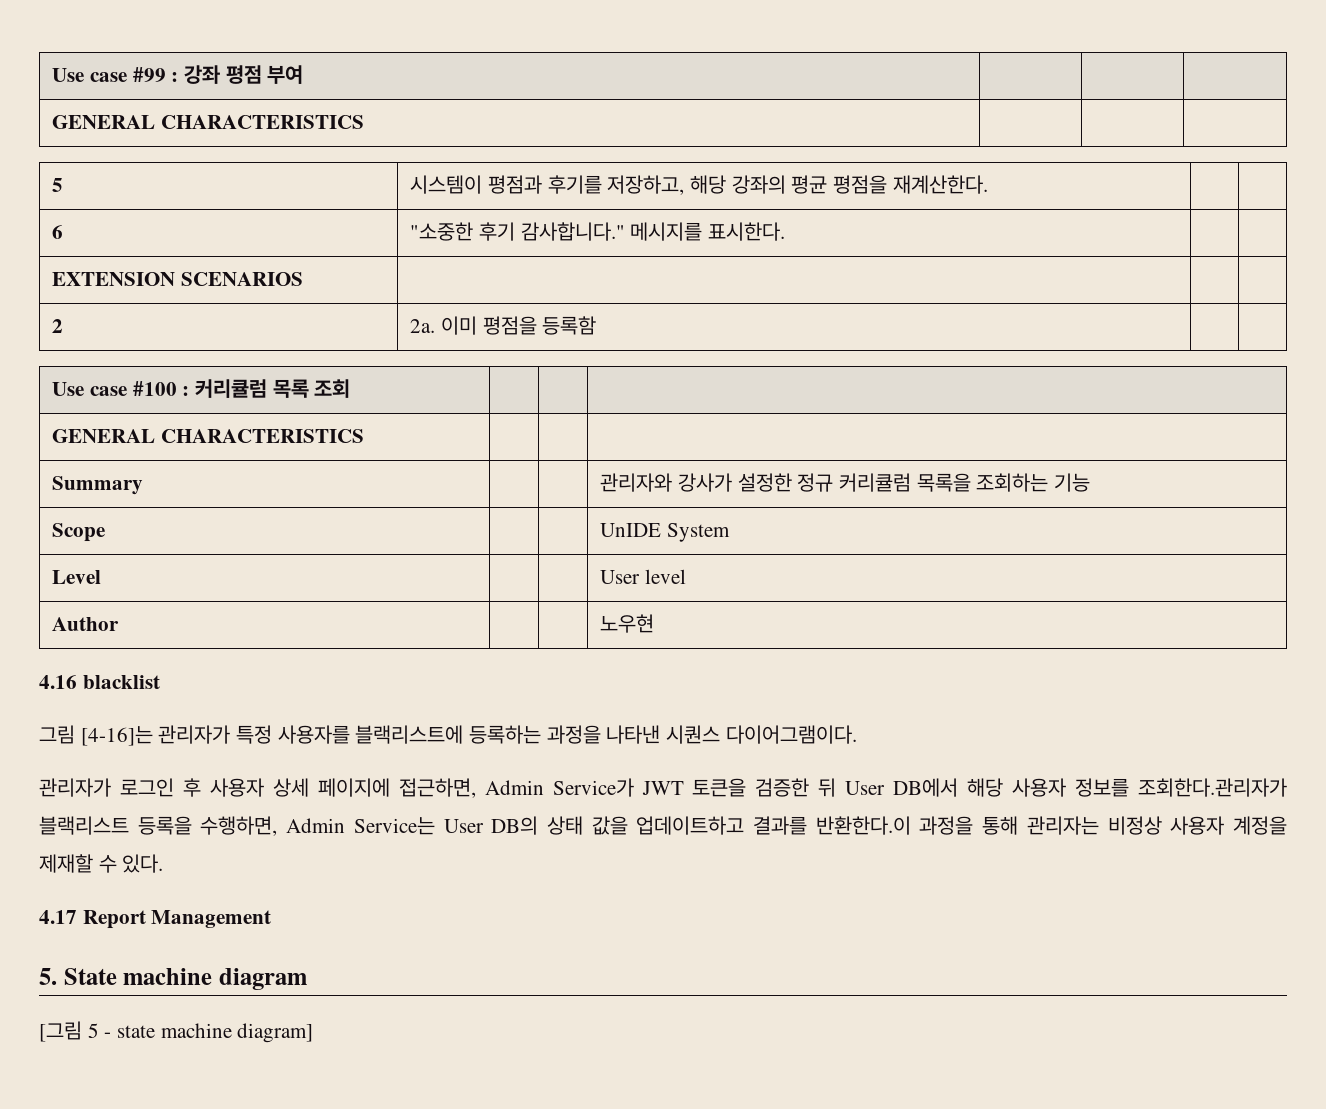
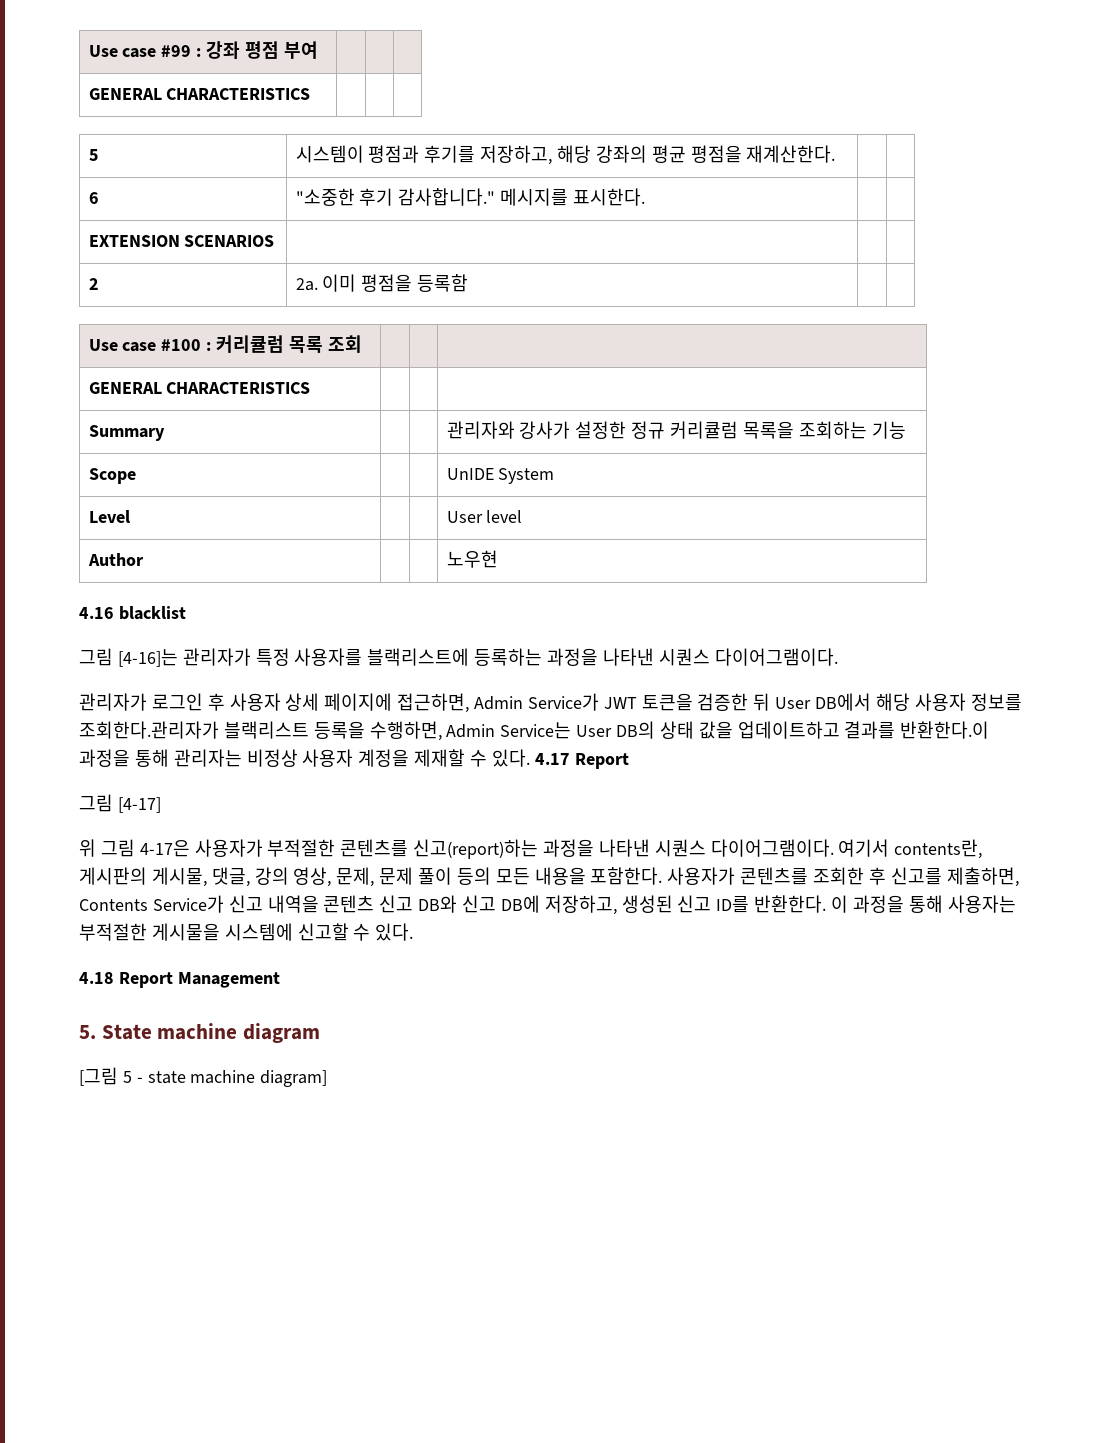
[39,910,77,924] // 4.17 -> [534,753,629,769] [79,794,161,813] [79,839,983,859] [79,867,1019,887] [79,895,1016,915] [79,923,414,941] [79,972,114,984] 4.17 Report // 그림 [4-17] // 위 그림 4-17은 사용자가 부적절한 콘텐츠를 신고(report)하는 과정을 나타낸 시퀀스 다이어그램이다. 여기서 contents란, 게시판의 게시물, 댓글, 강의 영상, 문제, 문제 풀이 등의 모든 내용을 포함한다. 사용자가 콘텐츠를 조회한 후 신고를 제출하면, Contents Service가 신고 내역을 콘텐츠 신고 DB와 신고 DB에 저장하고, 생성된 신고 ID를 반환한다. 이 과정을 통해 사용자는 부적절한 게시물을 시스템에 신고할 수 있다. // 4.18

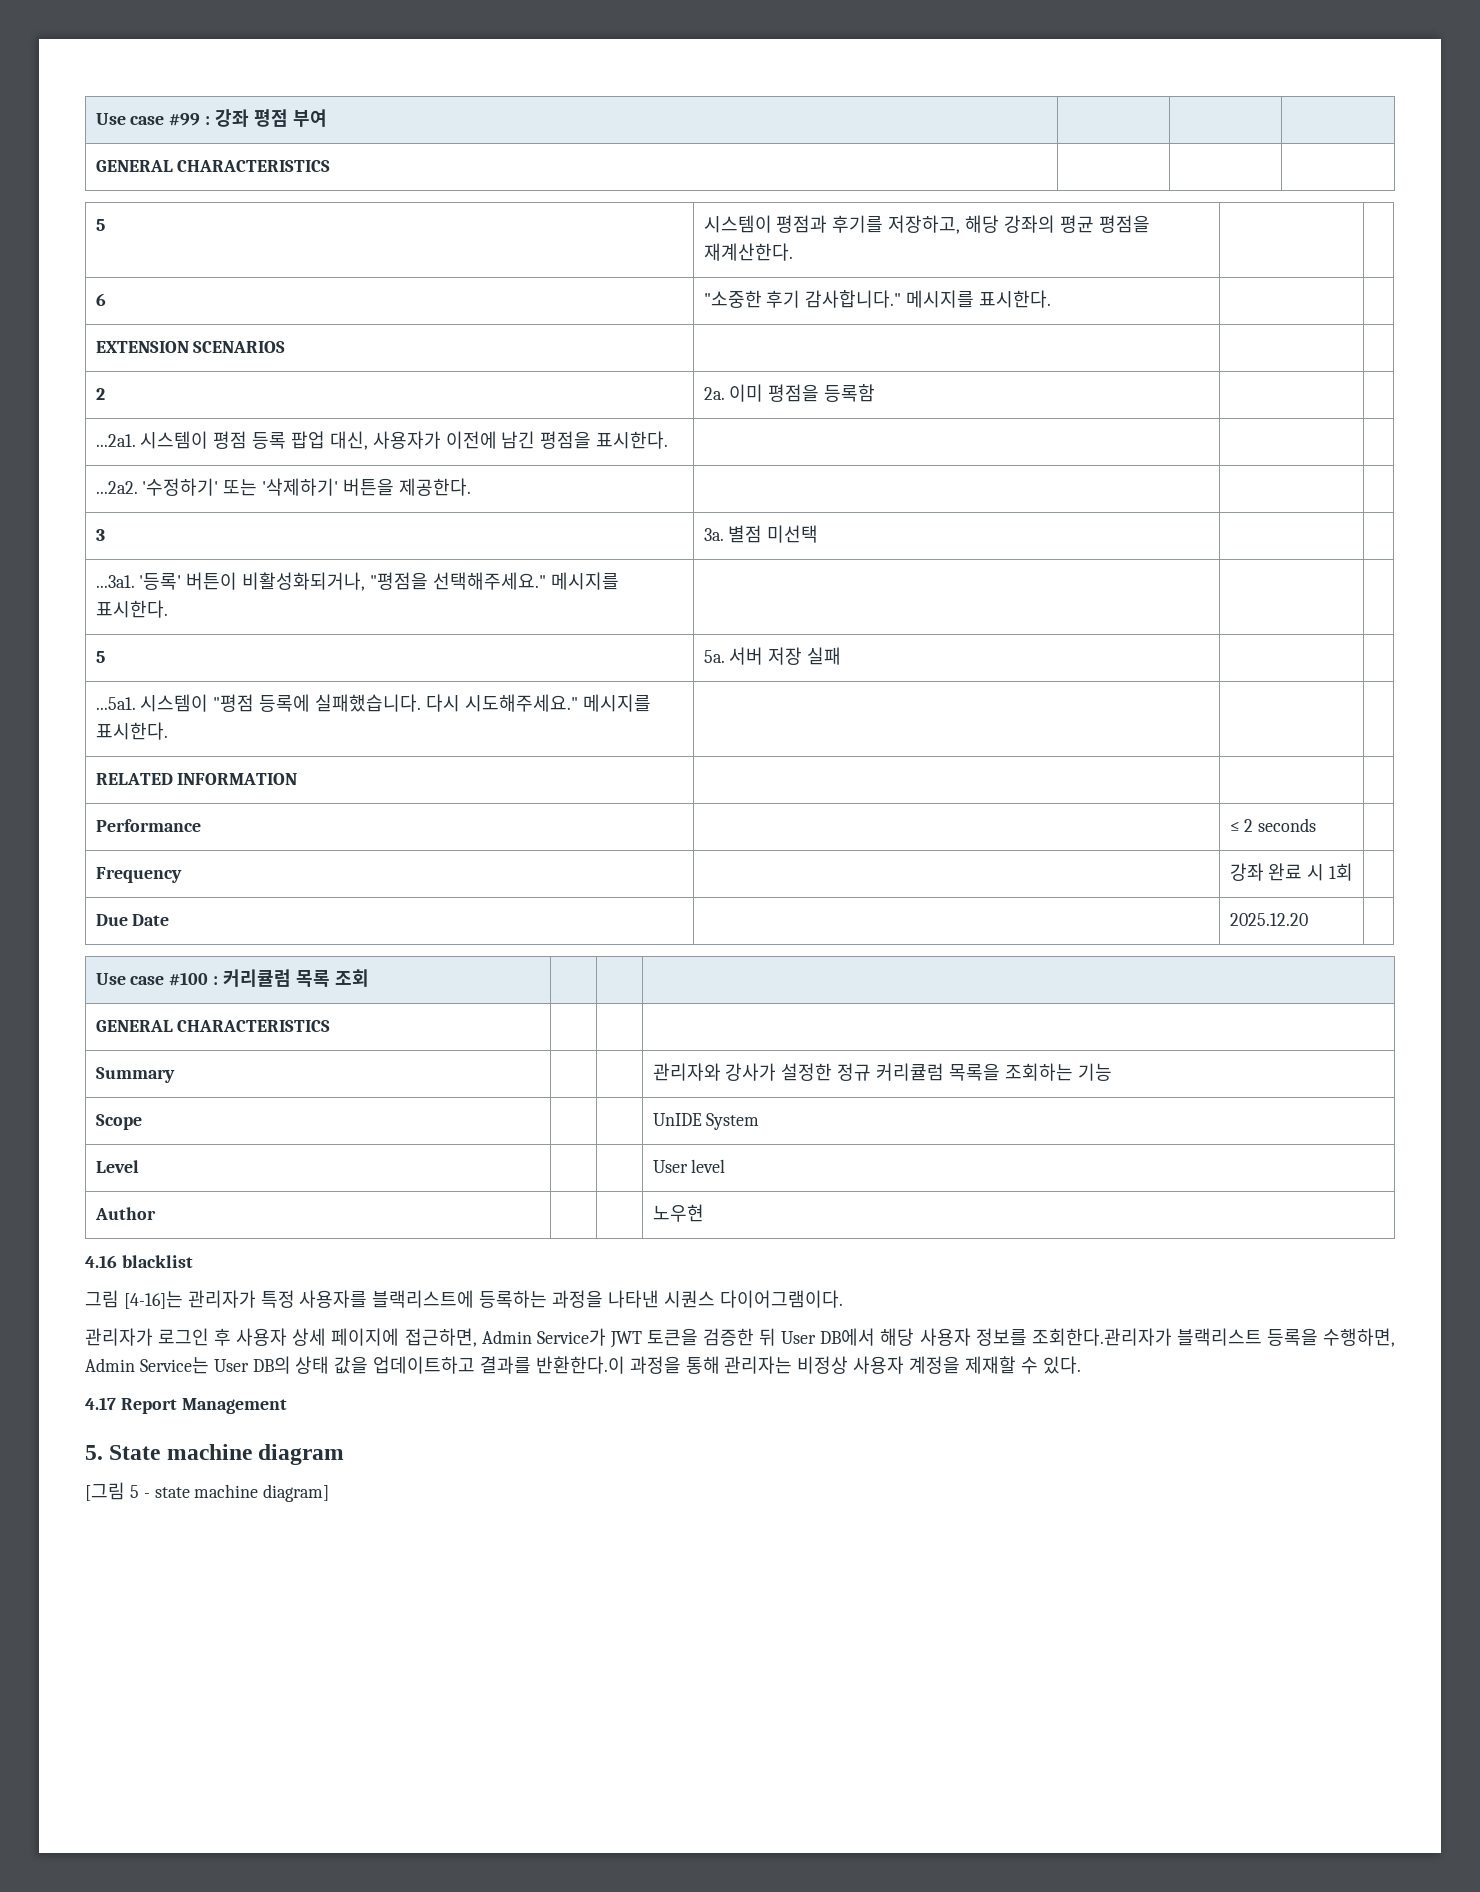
(469, 283) none -> [95,431,669,450] [95,478,471,496] [95,529,105,541] [703,525,819,543] [95,572,619,591] [95,600,168,618] [95,651,105,663] [703,647,842,665] [95,694,651,712] [95,722,168,740] [95,773,298,785] [95,819,201,832] [1229,818,1317,832] [95,867,182,883] [1229,863,1354,881] [95,914,170,926] [1229,913,1308,926] // ...2a1. 시스템이 평점 등록 팝업 대신, 사용자가 이전에 남긴 평점을 표시한다. | | | // ...2a2. '수정하기' 또는 '삭제하기' 버튼을 제공한다. | | | // 3 | 3a. 별점 미선택 | | // ...3a1. '등록' 버튼이 비활성화되거나, "평점을 선택해주세요." 메시지를 표시한다. | | | // 5 | 5a. 서버 저장 실패 | | // ...5a1. 시스템이 "평점 등록에 실패했습니다. 다시 시도해주세요." 메시지를 표시한다. | | | // RELATED INFORMATION | | | // Performance | | ≤ 2 seconds | // Frequency | | 강좌 완료 시 1회 | // Due Date | | 2025.12.20 |
(530, 758) none -> (1081, 1365) //
[79,794,161,813] [79,839,983,859] [79,867,1019,887] [79,895,1016,915] [79,923,414,941] [79,972,173,988] // 그림 [4-17] // 위 그림 4-17은 사용자가 부적절한 콘텐츠를 신고(report)하는 과정을 나타낸 시퀀스 다이어그램이다. 여기서 contents란, 게시판의 게시물, 댓글, 강의 영상, 문제, 문제 풀이 등의 모든 내용을 포함한다. 사용자가 콘텐츠를 조회한 후 신고를 제출하면, Contents Service가 신고 내역을 콘텐츠 신고 DB와 신고 DB에 저장하고, 생성된 신고 ID를 반환한다. 이 과정을 통해 사용자는 부적절한 게시물을 시스템에 신고할 수 있다. // 4.18 Report -> (177, 1406) none

